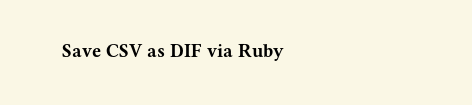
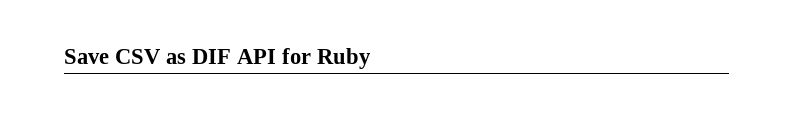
[206,44,233,57] via -> [237,48,312,64] API for

